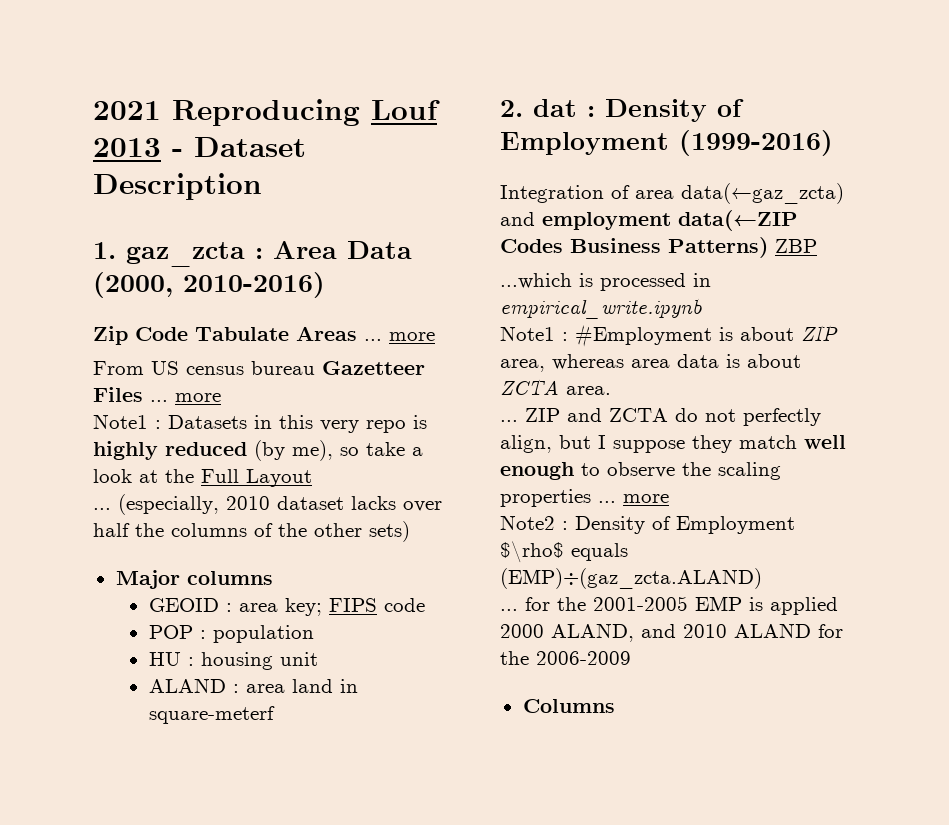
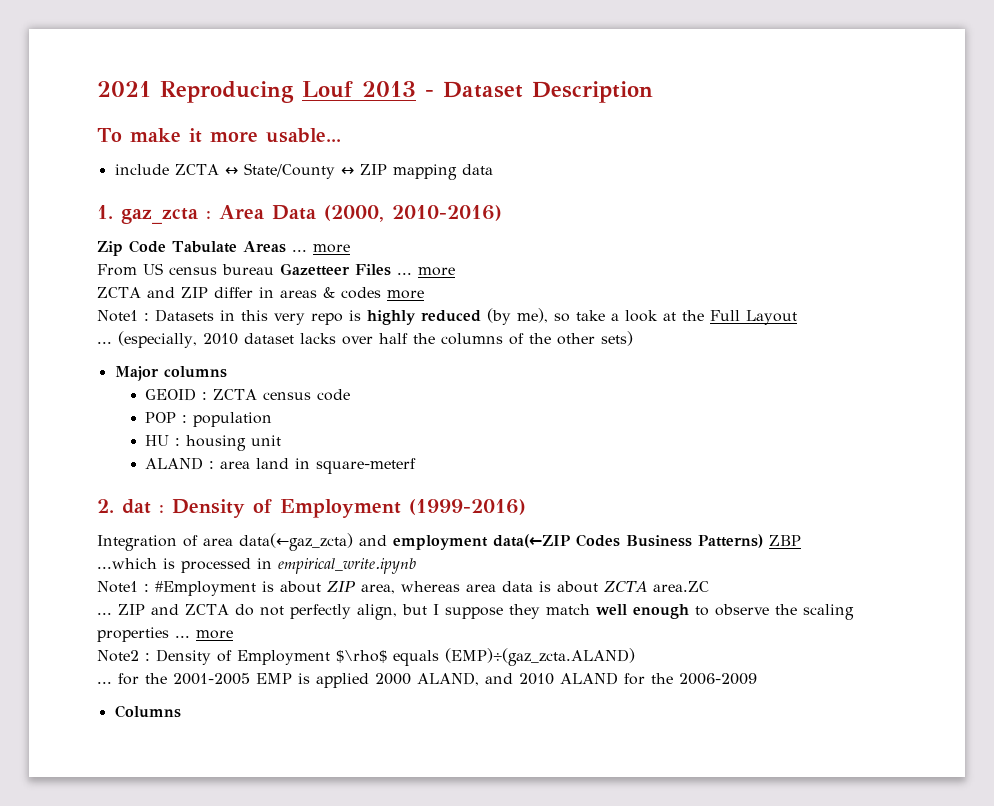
(262, 186) none -> [97,128,341,143] [114,163,493,180] // To make it more usable... // include ZCTA ↔ State/County ↔ ZIP mapping data
(221, 397) none -> [97,287,424,299] // ZCTA and ZIP differ in areas & codes more
[238,598,377,616] area key; FIPS -> [213,389,312,400] ZCTA census
[566,386,611,395] area. -> [652,581,709,592] area.ZC

